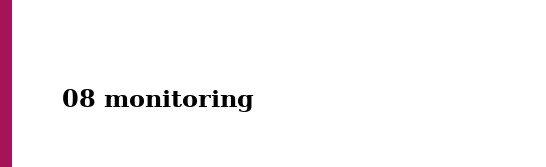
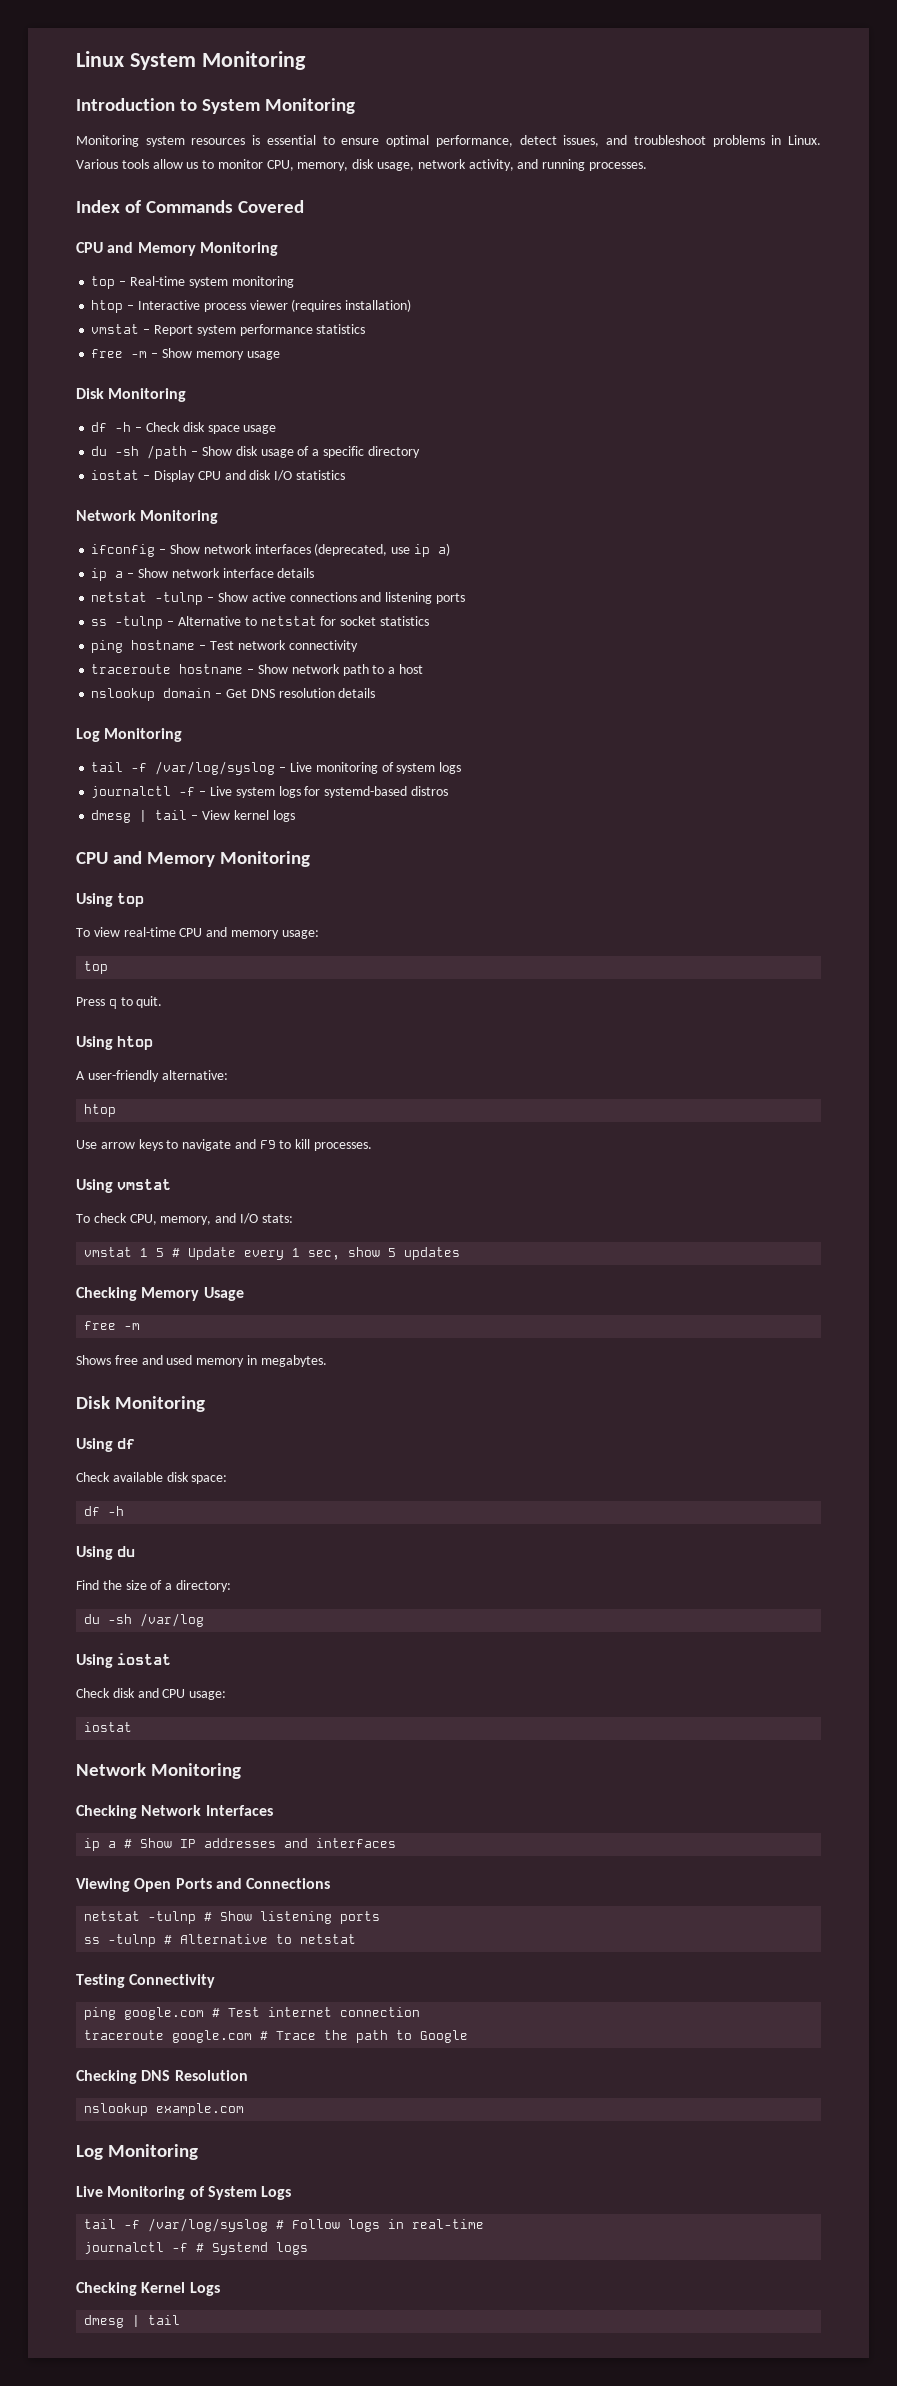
[62,89,254,112] 08 monitoring -> [76,51,306,70] [76,98,356,114] [76,135,822,147] [76,159,647,171] [76,200,305,213] [76,242,278,256] [91,276,294,289] [91,299,412,313] [91,324,366,336] [91,348,280,360] [76,388,187,402] [91,422,277,434] [91,445,420,459] [91,470,345,482] [76,510,219,524] [91,543,450,557] [91,568,315,581] [91,592,465,605] [91,616,429,629] [91,640,358,653] [91,664,423,676] [91,688,376,701] [76,728,183,742] [91,761,462,775] [91,786,448,798] [91,810,295,823] [76,851,311,867] [76,893,145,907] [76,927,319,939] [84,961,109,974] [76,996,163,1009] [76,1036,154,1050] [76,1070,228,1082] [84,1104,117,1117] [76,1139,373,1151] [76,1179,172,1193] [76,1213,293,1225] [84,1247,461,1260] [76,1287,244,1301] [84,1321,141,1330] [76,1355,327,1367] [76,1396,206,1412] [76,1438,136,1452] [76,1472,228,1484] [84,1506,125,1516] [76,1546,136,1560] [76,1580,231,1592] [84,1613,205,1627] [76,1653,172,1668] [76,1688,227,1700] [84,1722,133,1732] [76,1763,242,1779] [76,1805,273,1819] [84,1838,397,1851] [76,1878,331,1892] [84,1911,381,1924] [84,1934,357,1947] [76,1974,216,1988] [84,2007,421,2020] [84,2030,469,2043] [76,2070,248,2084] [84,2103,245,2116] [76,2144,199,2160] [76,2186,292,2200] [84,2218,485,2232] [84,2242,309,2255] [76,2282,220,2296] [84,2315,181,2328] Linux System Monitoring // Introduction to System Monitoring // Monitoring system resources is essential to ensure optimal performance, detect issues, and troubleshoot problems in Linux. Various tools allow us to monitor CPU, memory, disk usage, network activity, and running processes. // Index of Commands Covered // CPU and Memory Monitoring // top – Real-time system monitoring // htop – Interactive process viewer (requires installation) // vmstat – Report system performance statistics // free -m – Show memory usage // Disk Monitoring // df -h – Check disk space usage // du -sh /path – Show disk usage of a specific directory // iostat – Display CPU and disk I/O statistics // Network Monitoring // ifconfig – Show network interfaces (deprecated, use ip a) // ip a – Show network interface details // netstat -tulnp – Show active connections and listening ports // ss -tulnp – Alternative to netstat for socket statistics // ping hostname – Test network connectivity // traceroute hostname – Show network path to a host // nslookup domain – Get DNS resolution details // Log Monitoring // tail -f /var/log/syslog – Live monitoring of system logs // journalctl -f – Live system logs for systemd-based distros // dmesg | tail – View kernel logs // CPU and Memory Monitoring // Using top // To view real-time CPU and memory usage: // top // Press q to quit. // Using htop // A user-friendly alternative: // htop // Use arrow keys to navigate and F9 to kill processes. // Using vmstat // To check CPU, memory, and I/O stats: // vmstat 1 5 # Update every 1 sec, show 5 updates // Checking Memory Usage // free -m // Shows free and used memory in megabytes. // Disk Monitoring // Using df // Check available disk space: // df -h // Using du // Find the size of a directory: // du -sh /var/log // Using iostat // Check disk and CPU usage: // iostat // Network Monitoring // Checking Network Interfaces // ip a # Show IP addresses and interfaces // Viewing Open Ports and Connections // netstat -tulnp # Show listening ports // ss -tulnp # Alternative to netstat // Testing Connectivity // ping google.com # Test internet connection // traceroute google.com # Trace the path to Google // Checking DNS Resolution // nslookup example.com // Log Monitoring // Live Monitoring of System Logs // tail -f /var/log/syslog # Follow logs in real-time // journalctl -f # Systemd logs // Checking Kernel Logs // dmesg | tail

